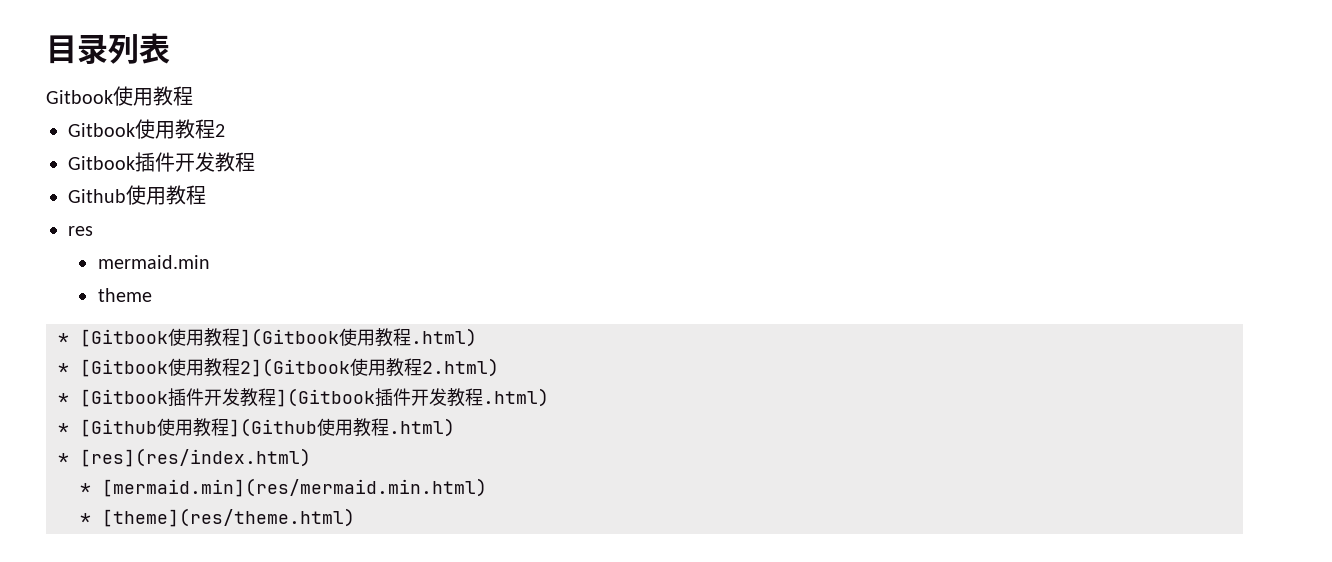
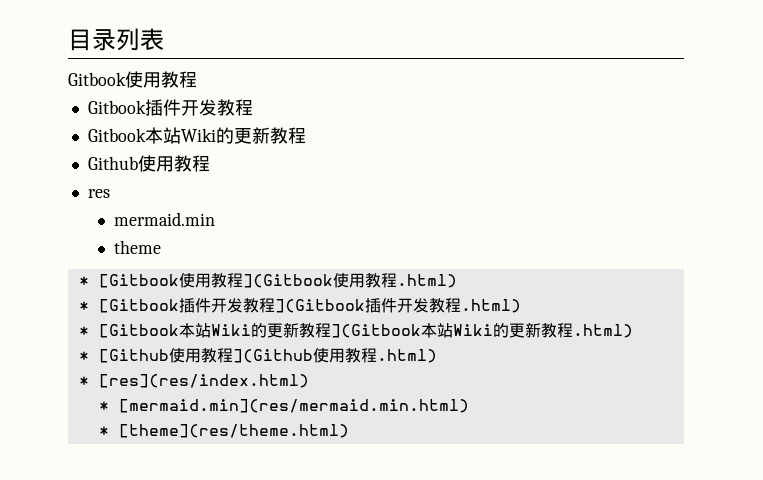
[68,119,225,139] // Gitbook使用教程2 -> (197, 79) none
(255, 162) none -> [87,127,306,144] // Gitbook本站Wiki的更新教程
[58,358,499,377] // * [Gitbook使用教程2](Gitbook使用教程2.html) -> (457, 281) none
(549, 397) none -> [78,322,633,338] // * [Gitbook本站Wiki的更新教程](Gitbook本站Wiki的更新教程.html)

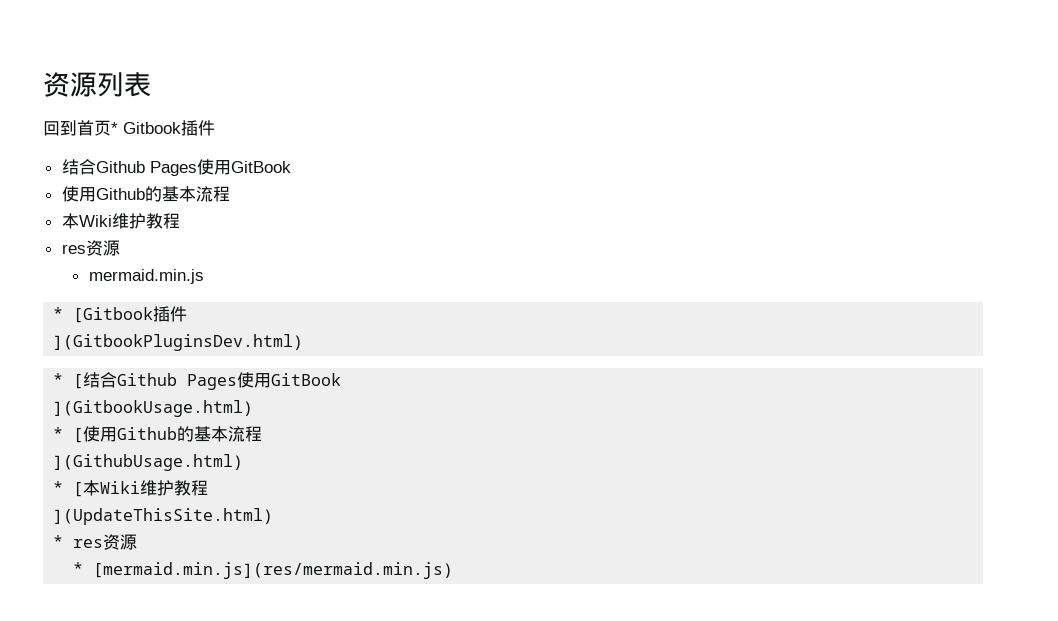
[68,29,116,51] 目录 -> [43,72,97,97] 资源
[68,71,197,88] Gitbook使用教程 // -> [43,120,118,136] 回到首页*
[180,99,253,116] [87,127,306,144] [87,155,210,172] [87,189,110,198] [114,212,216,226] [114,240,162,254] [78,273,457,288] [78,298,521,313] [78,322,633,338] [78,348,437,363] [78,374,309,388] [98,399,469,413] [98,424,349,438] 开发教程 // Gitbook本站Wiki的更新教程 // Github使用教程 // res // mermaid.min // theme // * [Gitbook使用教程](Gitbook使用教程.html) // * [Gitbook插件开发教程](Gitbook插件开发教程.html) // * [Gitbook本站Wiki的更新教程](Gitbook本站Wiki的更新教程.html) // * [Github使用教程](Github使用教程.html) // * [res](res/index.html) // * [mermaid.min](res/mermaid.min.html) // * [theme](res/theme.html) -> [61,159,291,176] [61,186,230,202] [61,213,180,229] [61,240,120,256] [88,269,204,284] [53,306,188,323] [53,334,304,351] [53,372,342,390] [53,400,254,417] [53,426,263,443] [53,454,244,471] [53,480,209,497] [53,508,274,525] [53,534,138,550] [73,562,454,579] // 结合Github Pages使用GitBook // 使用Github的基本流程 // 本Wiki维护教程 // res资源 // mermaid.min.js // * [Gitbook插件 // ](GitbookPluginsDev.html) // * [结合Github Pages使用GitBook // ](GitbookUsage.html) // * [使用Github的基本流程 // ](GithubUsage.html) // * [本Wiki维护教程 // ](UpdateThisSite.html) // * res资源 // * [mermaid.min.js](res/mermaid.min.js)

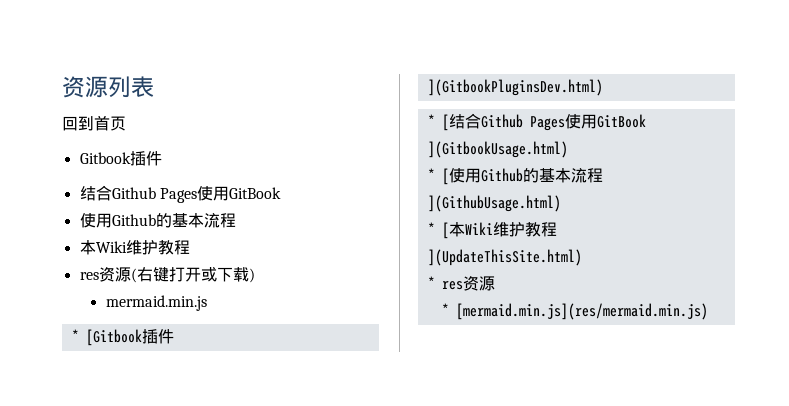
[111,122,118,134] * -> (126, 123) //
(120, 248) none -> [130,267,255,283] (右键打开或下载)

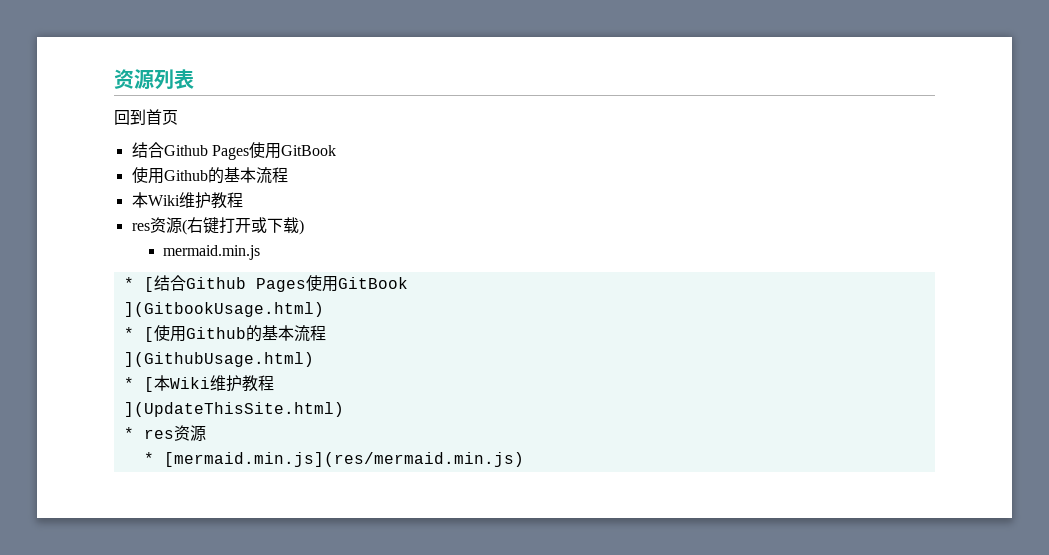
[79,151,162,166] // Gitbook插件 -> (178, 117) none
[71,329,174,346] [427,79,603,96] // * [Gitbook插件 // ](GitbookPluginsDev.html) -> (261, 252) none

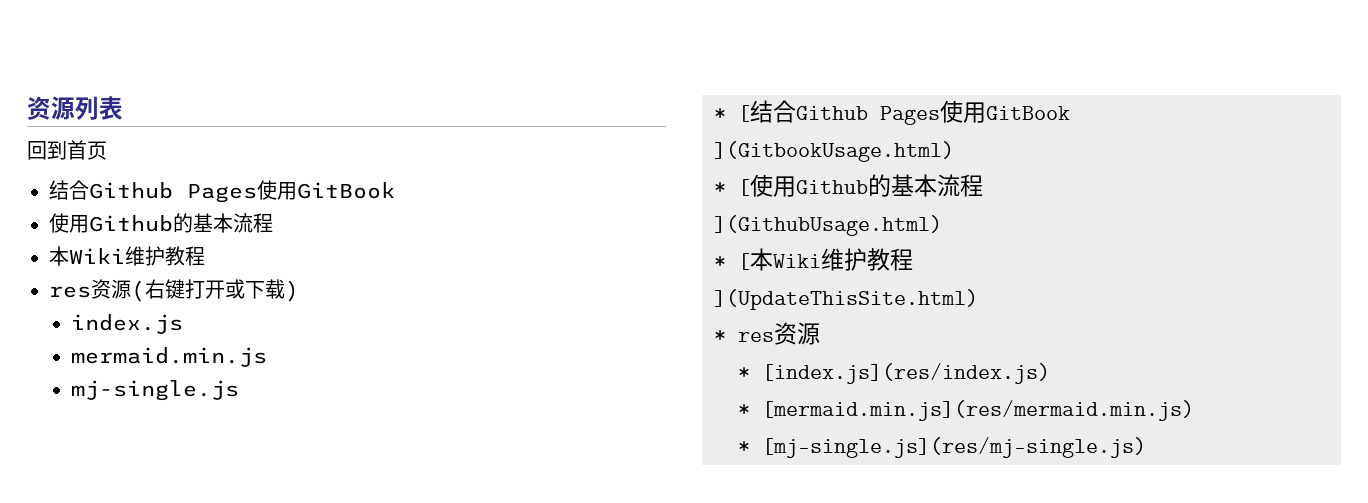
(304, 227) none -> [71,314,184,334] // index.js
(261, 252) none -> [71,380,240,401] // mj-single.js
(206, 433) none -> [738,363,1050,384] // * [index.js](res/index.js)
(524, 459) none -> [738,437,1146,458] // * [mj-single.js](res/mj-single.js)

